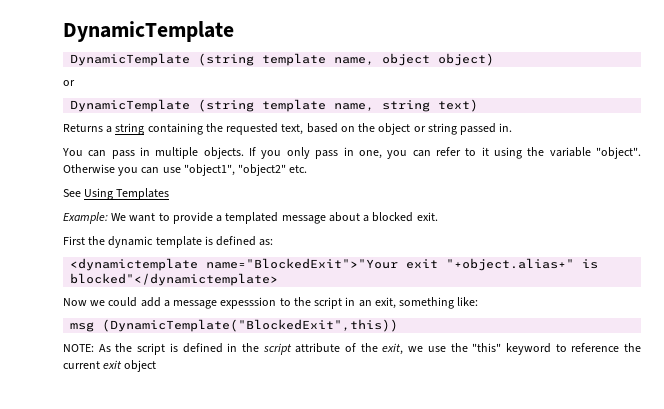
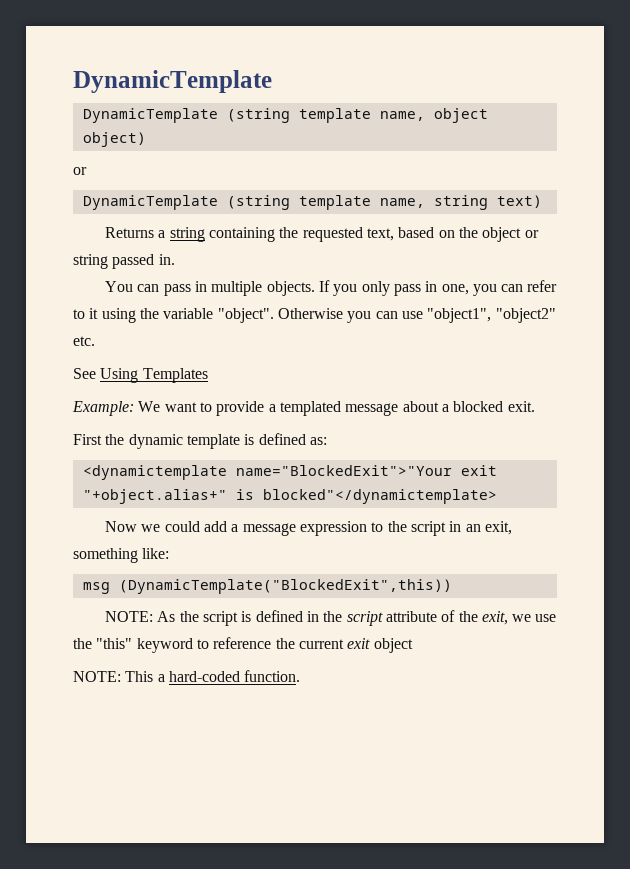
[220,297,277,309] expesssion -> [299,521,367,536] expression
(157, 366) none -> [73,670,301,682] // NOTE: This a hard-coded function.

